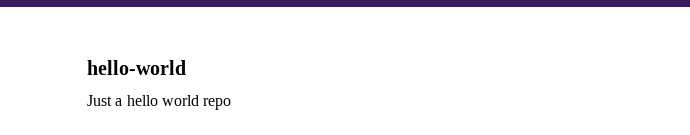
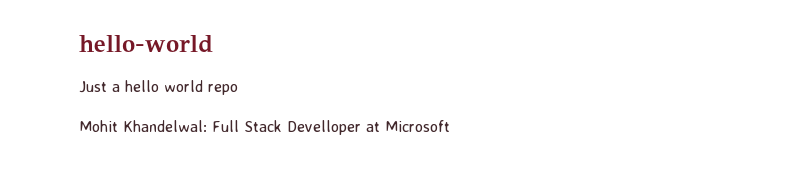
(232, 104) none -> [79,120,450,135] // Mohit Khandelwal: Full Stack Develloper at Microsoft

